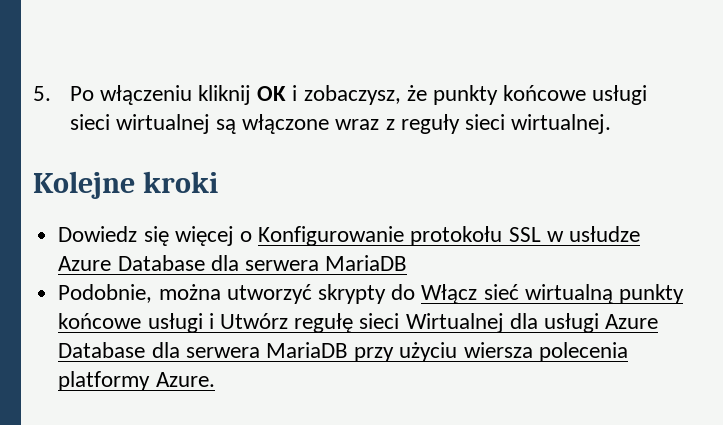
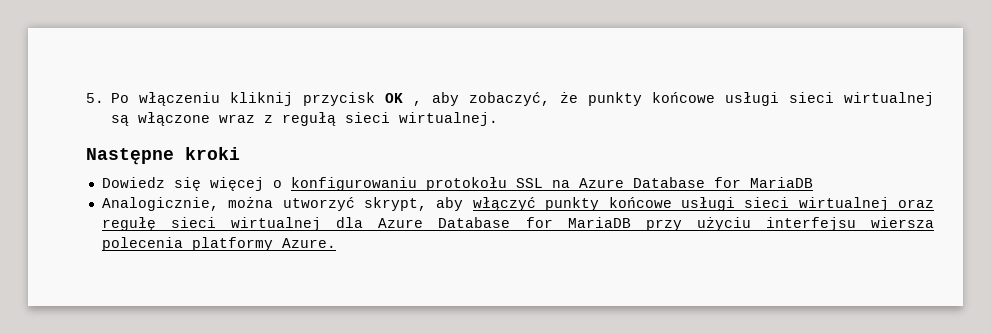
[257,85,401,105] OK i zobaczysz, -> [303,92,551,106] przycisk OK , aby zobaczyć,
[400,114,460,134] reguły -> [282,112,337,126] regułą
[33,171,135,199] Kolejne -> [86,148,174,165] Następne
[258,226,405,246] Konfigurowanie -> [290,177,417,191] konfigurowaniu
[546,226,640,242] [58,255,319,271] w usłudze Azure Database dla serwera -> [551,177,741,188] na Azure Database for
[58,284,153,303] Podobnie, -> [101,197,219,211] Analogicznie,
[317,284,684,304] [58,313,659,333] [58,342,260,358] skrypty do Włącz sieć wirtualną punkty końcowe usługi i Utwórz regułę sieci Wirtualnej dla usługi Azure Database dla serwera -> [364,197,935,211] [101,217,553,231] skrypt, aby włączyć punkty końcowe usługi sieci wirtualnej oraz regułę sieci wirtualnej dla Azure Database for
(458, 352) none -> [765,217,856,231] interfejsu

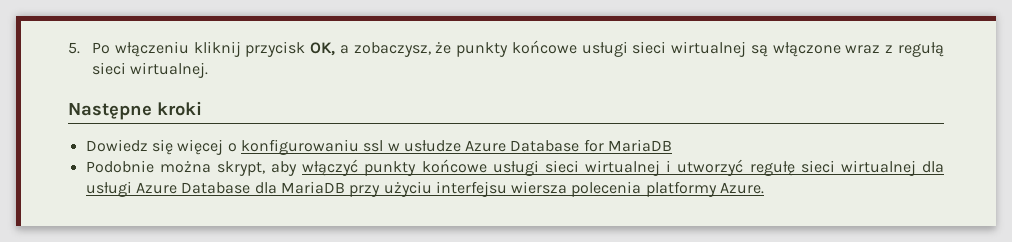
[385,92,551,106] OK , aby zobaczyć, -> [310,42,431,57] OK, a zobaczysz,
[425,177,570,191] protokołu SSL na -> [363,140,461,152] ssl w usłudze
[101,197,355,211] Analogicznie, można utworzyć -> [85,160,211,173] Podobnie można
[898,199,935,208] oraz -> [666,159,744,176] i utworzyć
[378,217,553,228] Azure Database for -> [85,181,277,197] usługi Azure Database dla

